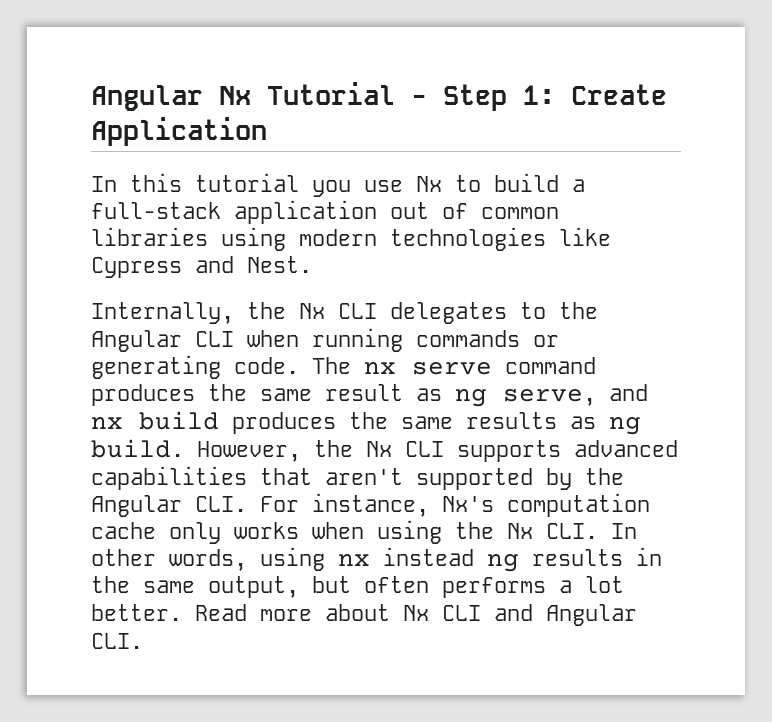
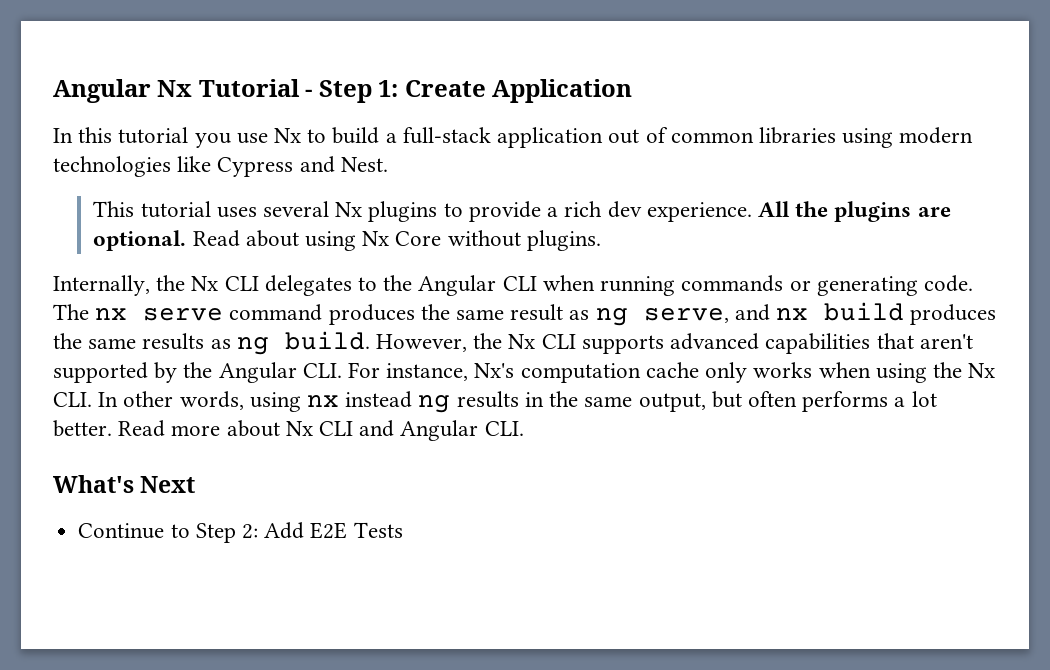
(312, 264) none -> [93,201,951,222] [93,230,601,251] // This tutorial uses several Nx plugins to provide a rich dev experience. All the plugins are optional. Read about using Nx Core without plugins.
(143, 641) none -> [53,475,196,493] [78,522,403,543] // What's Next // Continue to Step 2: Add E2E Tests

